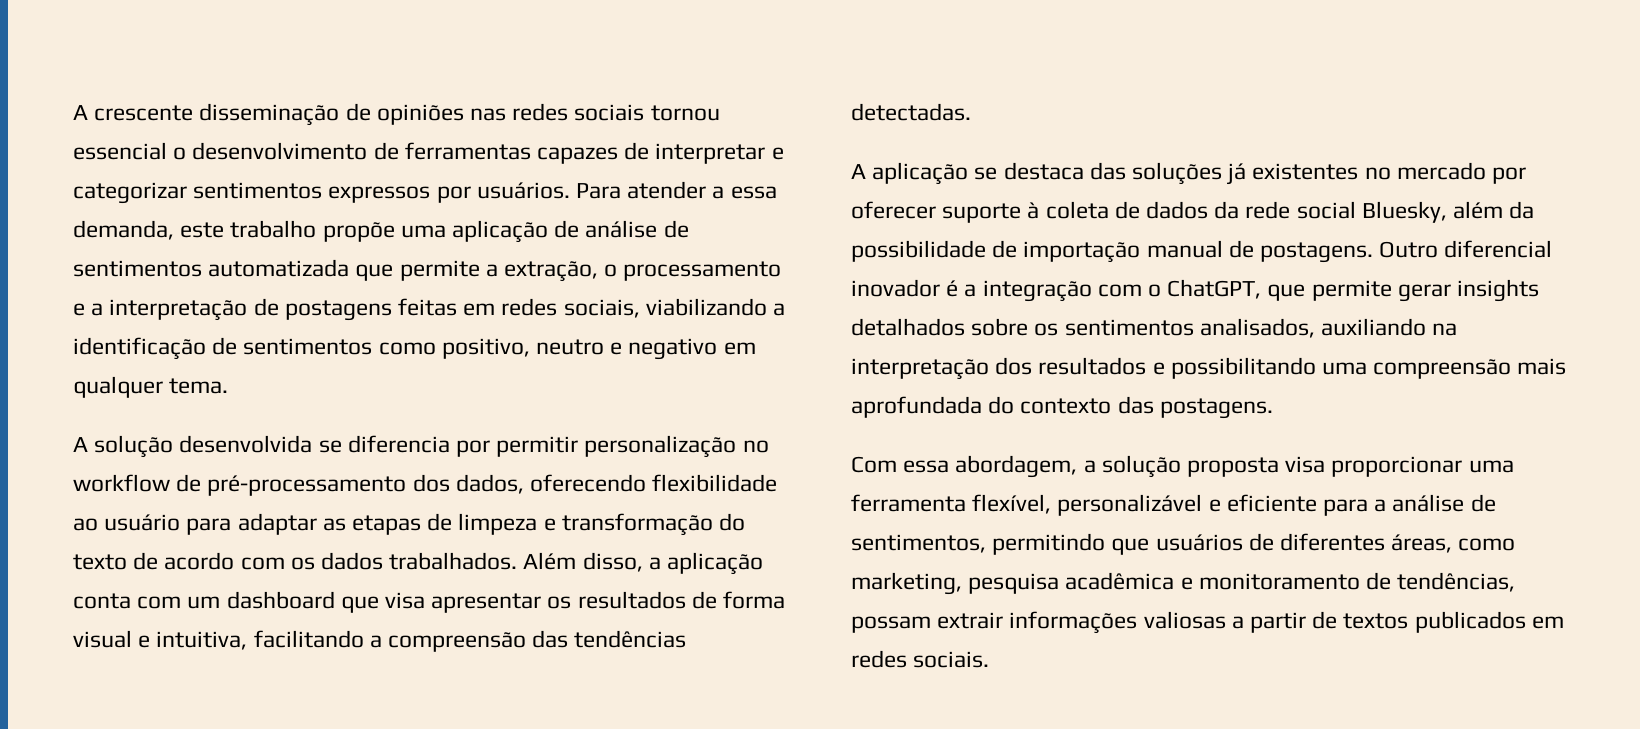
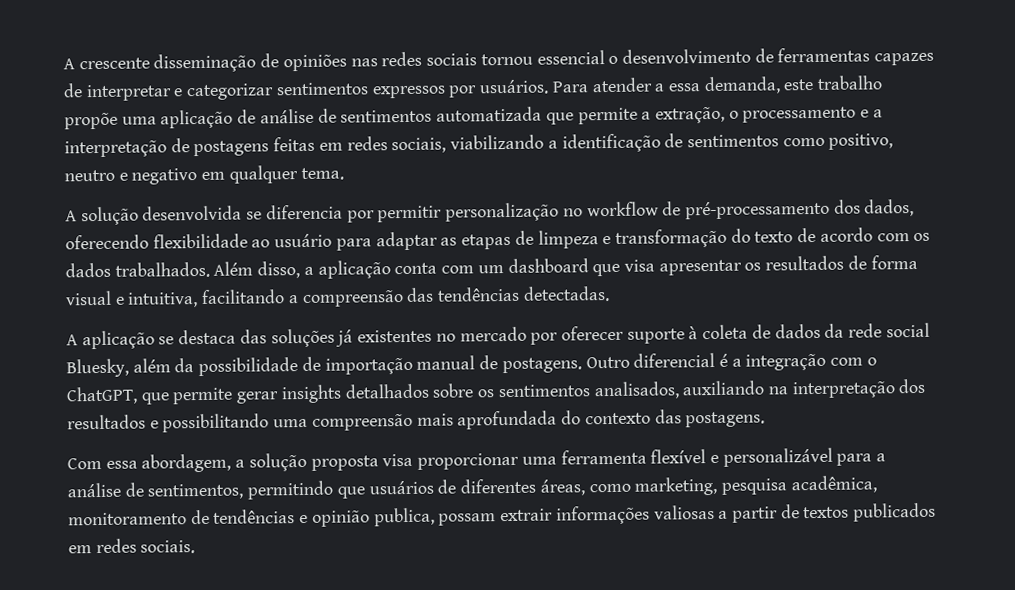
[851,279,940,297] inovador -> (716, 360) none
[972,494,1317,516] flexível, personalizável e eficiente -> [650,447,833,467] flexível e personalizável
[1065,572,1516,592] acadêmica e monitoramento de tendências, -> [790,475,877,494] [68,507,435,527] acadêmica, monitoramento de tendências e opinião publica,

